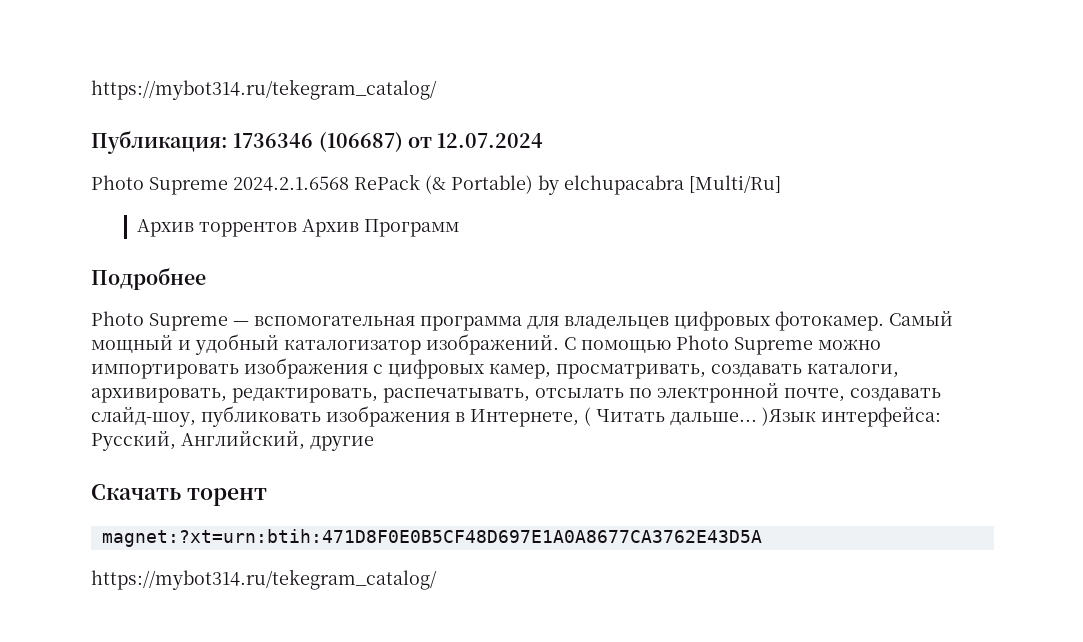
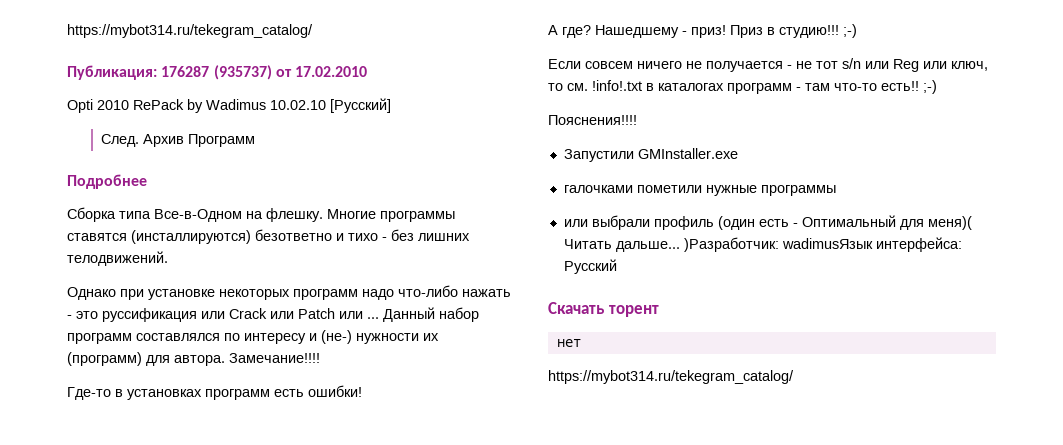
[233,132,544,152] [91,174,781,195] [136,219,459,237] [91,267,206,290] [91,311,953,331] [91,334,881,355] [91,358,899,379] [91,383,941,403] [91,406,941,427] [91,431,374,451] 1736346 (106687) от 12.07.2024 // Photo Supreme 2024.2.1.6568 RePack (& Portable) by elchupacabra [Multi/Ru] // Архив торрентов Архив Программ // Подробнее // Photo Supreme — вспомогательная программа для владельцев цифровых фотокамер. Самый мощный и удобный каталогизатор изображений. С помощью Photo Supreme можно импортировать изображения с цифровых камер, просматривать, создавать каталоги, архивировать, редактировать, распечатывать, отсылать по электронной почте, создавать слайд-шоу, публиковать изображения в Интернете, ( Читать дальше... )Язык интерфейса: Русский, Английский, другие -> [161,65,368,80] [67,98,391,113] [101,134,256,147] [67,174,147,189] [67,207,455,222] [67,229,470,244] [67,251,168,266] [67,285,511,300] [67,307,479,322] [67,330,439,344] [67,352,320,366] [67,385,362,400] [548,24,857,38] [548,58,988,72] [548,80,937,94] [548,115,637,125] [563,148,738,162] [563,185,836,196] [563,215,972,230] [563,237,962,252] [563,259,617,274] 176287 (935737) от 17.02.2010 // Opti 2010 RePack by Wadimus 10.02.10 [Русский] // След. Архив Программ // Подробнее // Сборка типа Все-в-Одном на флешку. Многие программы ставятся (инсталлируются) безответно и тихо - без лишних телодвижений. // Однако при установке некоторых программ надо что-либо нажать - это руссификация или Crack или Patch или ... Данный набор программ составлялся по интересу и (не-) нужности их (программ) для автора. Замечание!!!! // Где-то в установках программ есть ошибки! // А где? Нашедшему - приз! Приз в студию!!! ;-) // Если совсем ничего не получается - не тот s/n или Reg или ключ, то см. !info!.txt в каталогах программ - там что-то есть!! ;-) // Пояснения!!!! // Запустили GMInstaller.exe // галочками пометили нужные программы // или выбрали профиль (один есть - Оптимальный для меня)( Читать дальше... )Разработчик: wadimusЯзык интерфейса: Русский
[101,529,762,547] magnet:?xt=urn:btih:471D8F0E0B5CF48D697E1A0A8677CA3762E43D5A -> [556,339,581,347] нет

